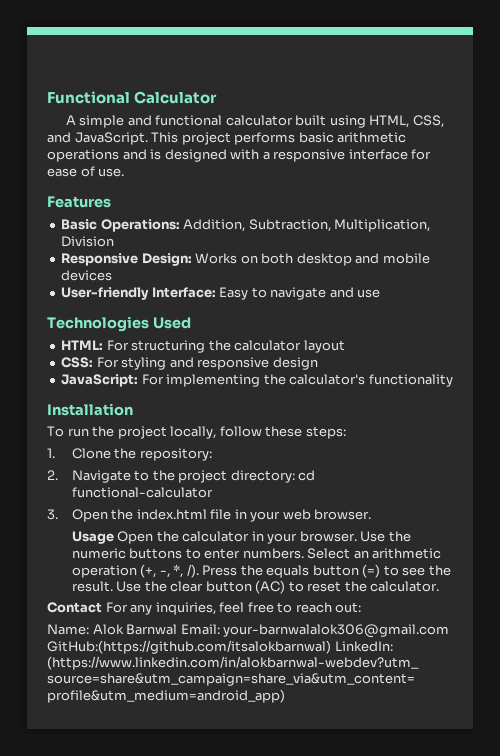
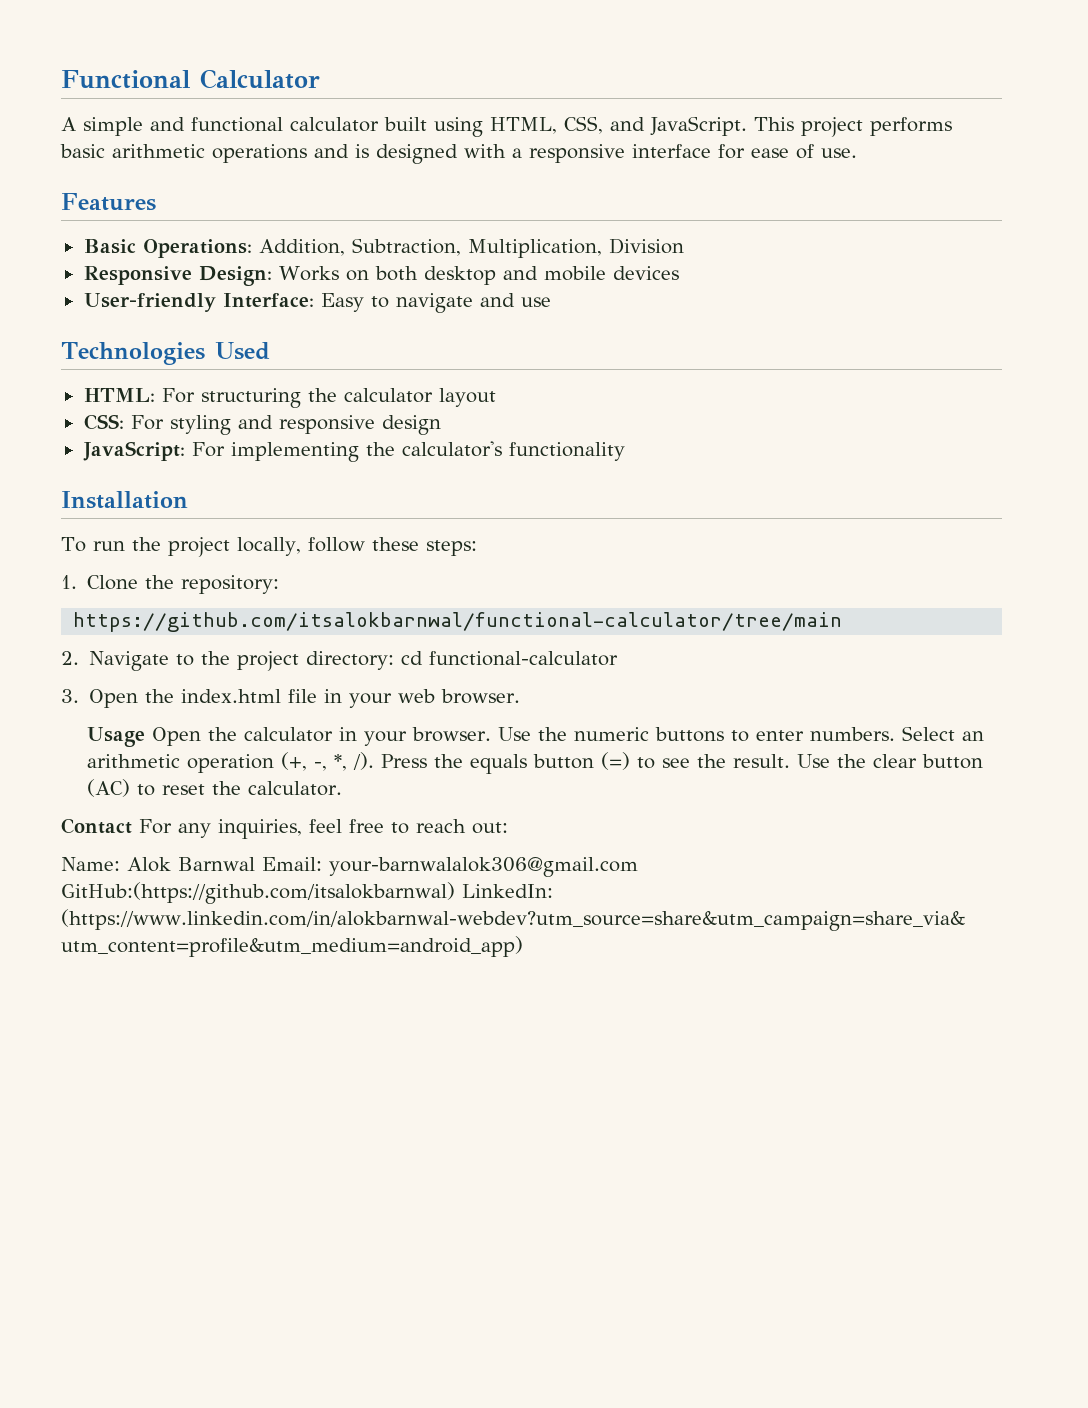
(212, 454) none -> [73,612,843,632] // https://github.com/itsalokbarnwal/functional-calculator/tree/main

